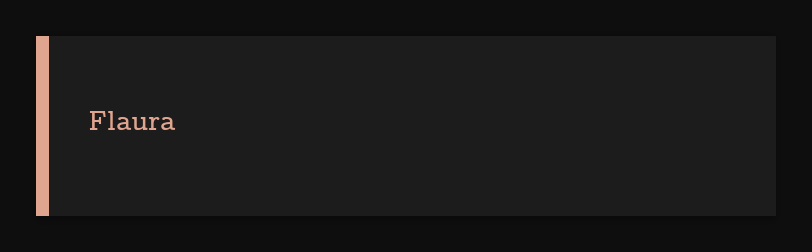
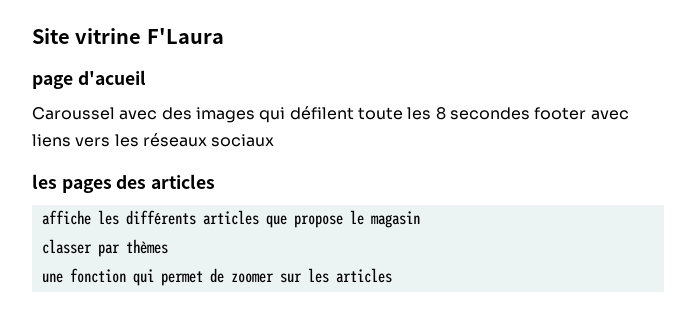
[88,111,176,130] Flaura -> [32,28,224,44] [32,70,146,89] [32,106,629,123] [32,133,275,147] [32,174,216,193] [41,210,420,228] [41,239,168,257] [41,268,392,286] Site vitrine F'Laura // page d'acueil // Caroussel avec des images qui défilent toute les 8 secondes footer avec liens vers les réseaux sociaux // les pages des articles // affiche les différents articles que propose le magasin // classer par thèmes // une fonction qui permet de zoomer sur les articles

